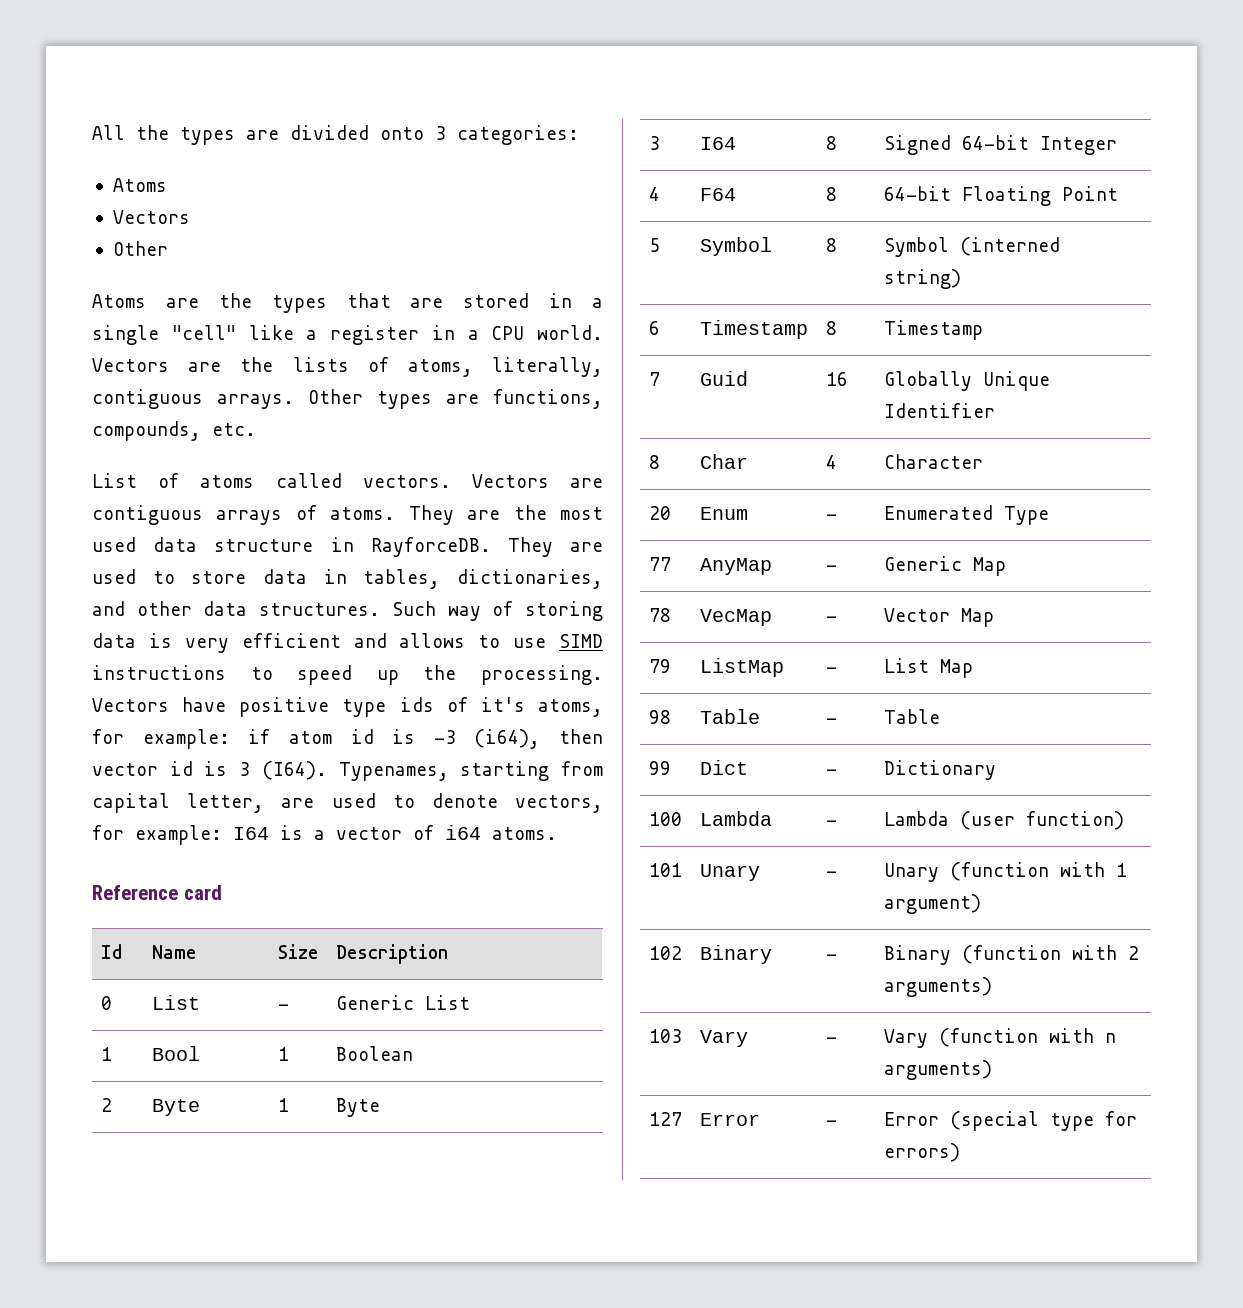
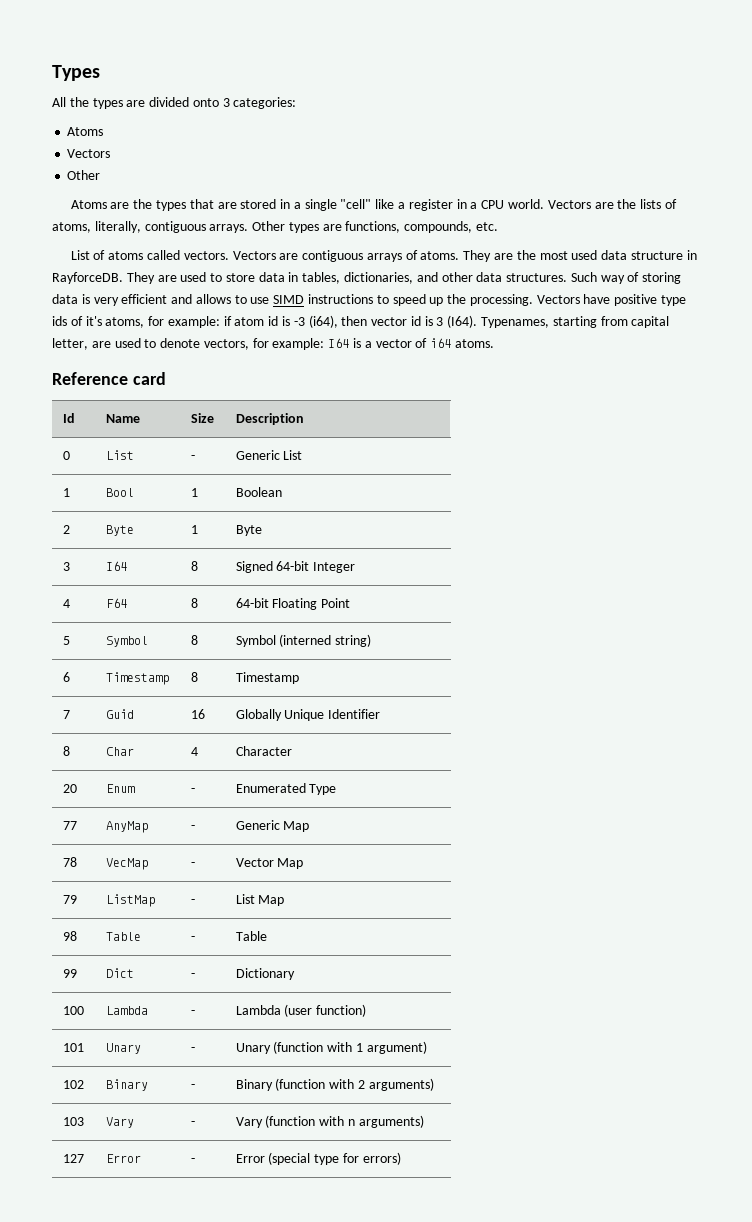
(92, 132) none -> [52,65,100,81] Types //

